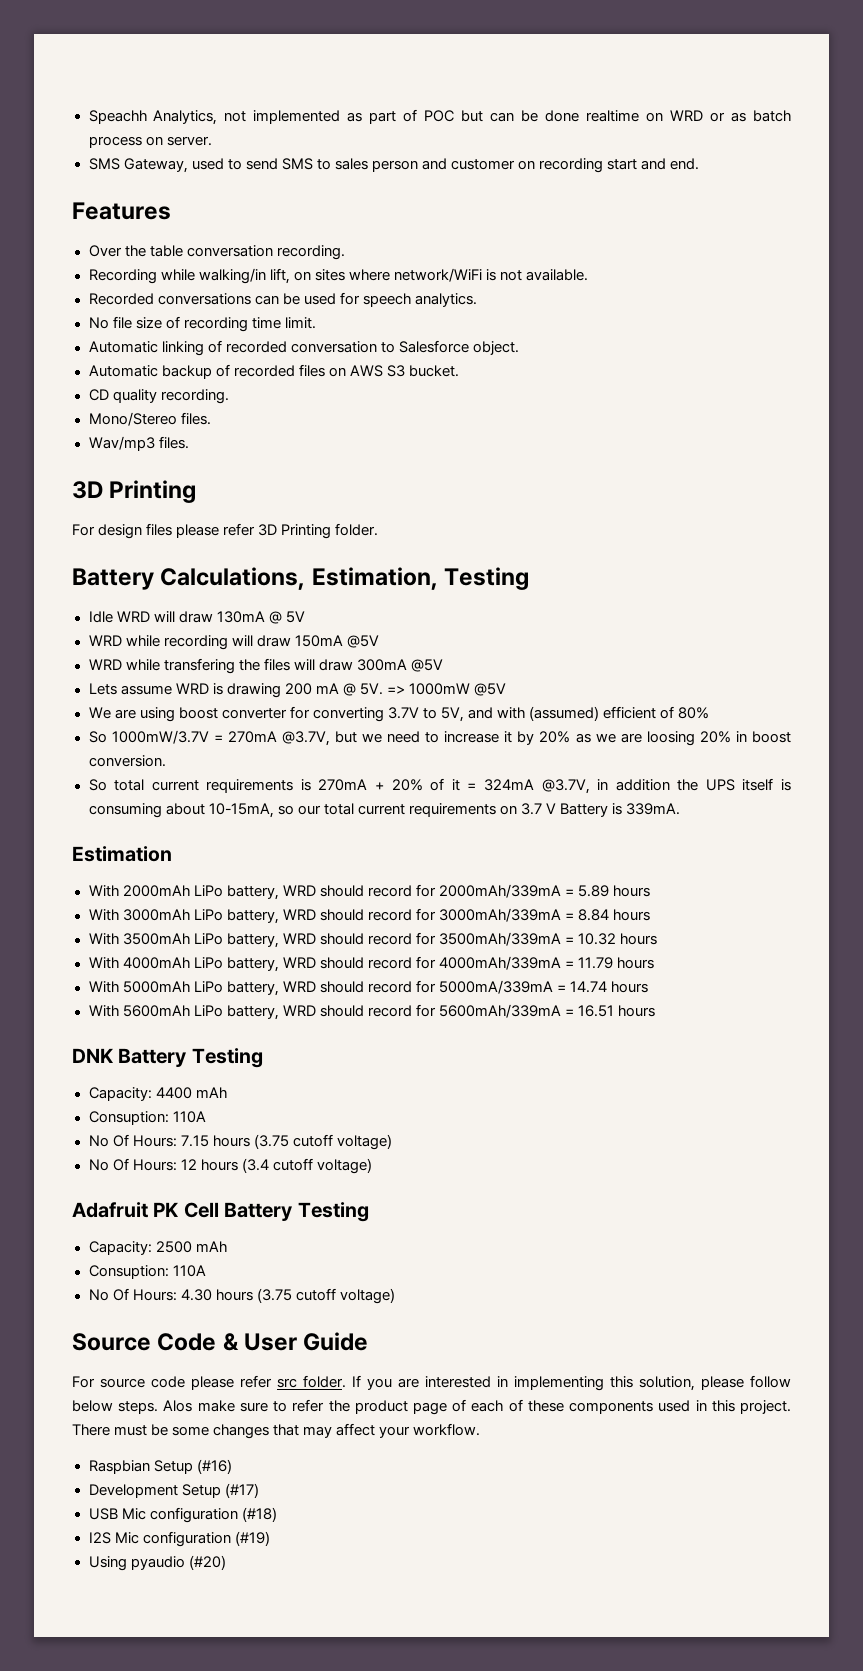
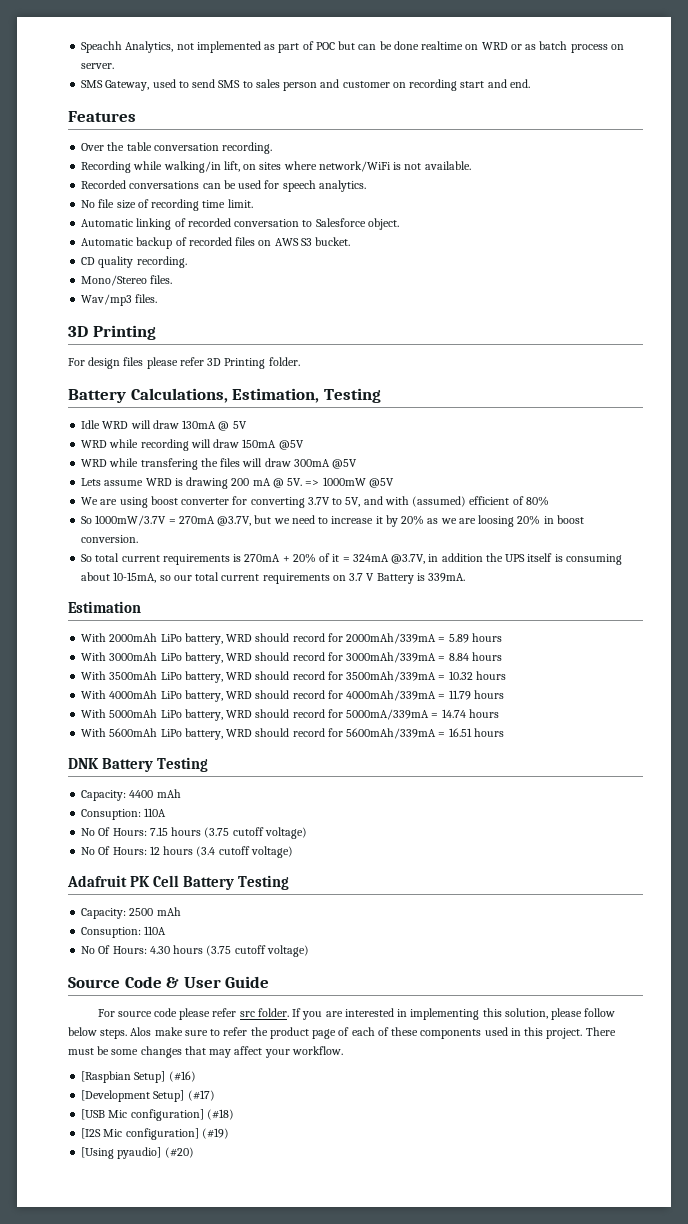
[88,1460,193,1474] Raspbian Setup -> [81,1071,166,1083] [Raspbian Setup]
[88,1484,221,1498] Development Setup -> [81,1090,185,1102] [Development Setup]
[88,1507,277,1523] [88,1531,231,1547] USB Mic configuration (#18) // I2S Mic configuration -> [81,1109,234,1121] [81,1128,199,1140] [USB Mic configuration] (#18) // [I2S Mic configuration]
[88,1556,185,1571] Using pyaudio -> [81,1147,162,1159] [Using pyaudio]

